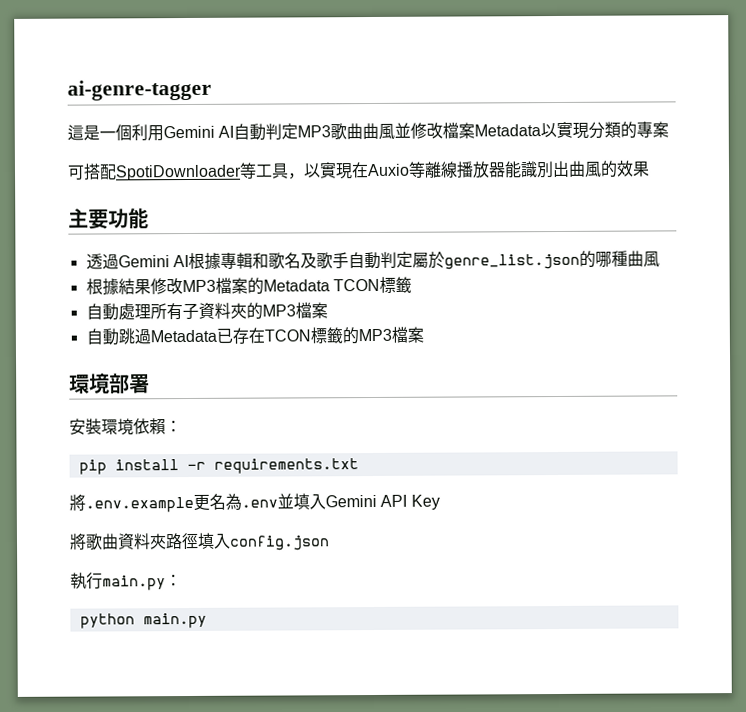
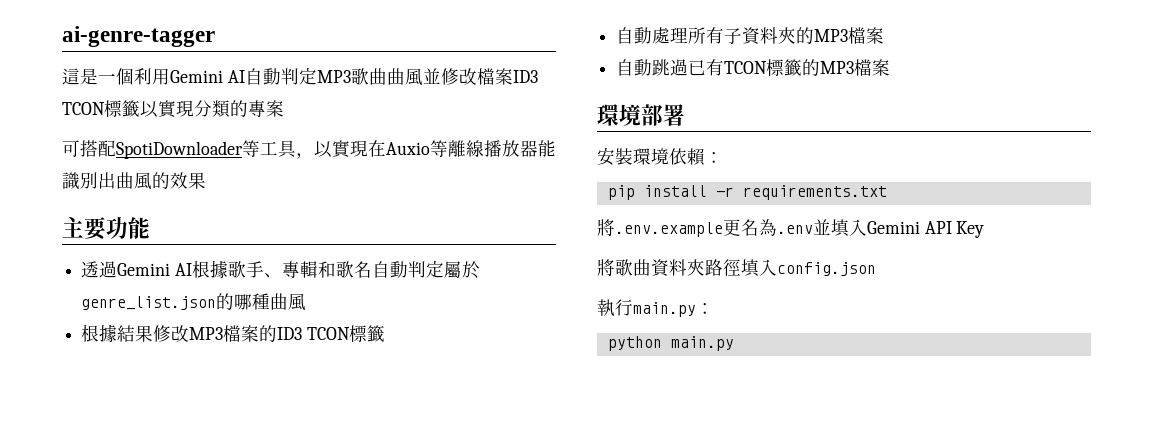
[474,124,542,137] Metadata -> [512,70,538,83] [62,100,140,117] ID3 TCON標籤
(221, 261) none -> [227,261,282,278] 歌手、
[299,252,349,270] 及歌手 -> (372, 269) none
[262,279,330,292] Metadata -> [277,327,303,340] ID3
[149,327,265,344] Metadata已存在 -> [688,59,725,76] 已有

